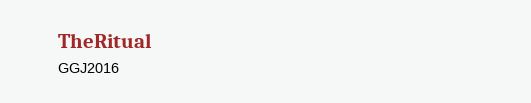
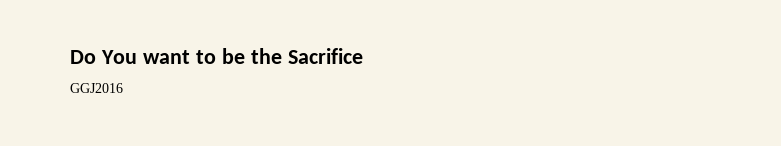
[58,33,152,48] TheRitual -> [70,48,363,64] Do You want to be the Sacrifice

